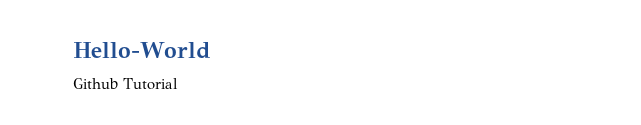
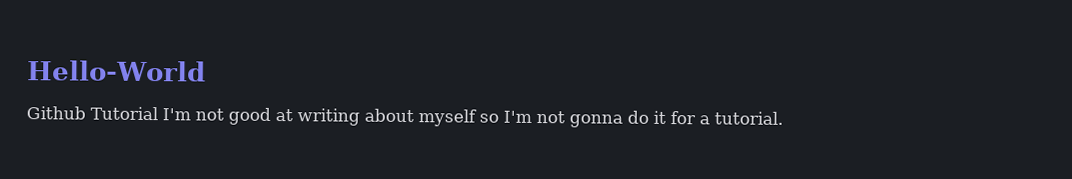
(178, 84) none -> [162,107,783,128] I'm not good at writing about myself so I'm not gonna do it for a tutorial.

